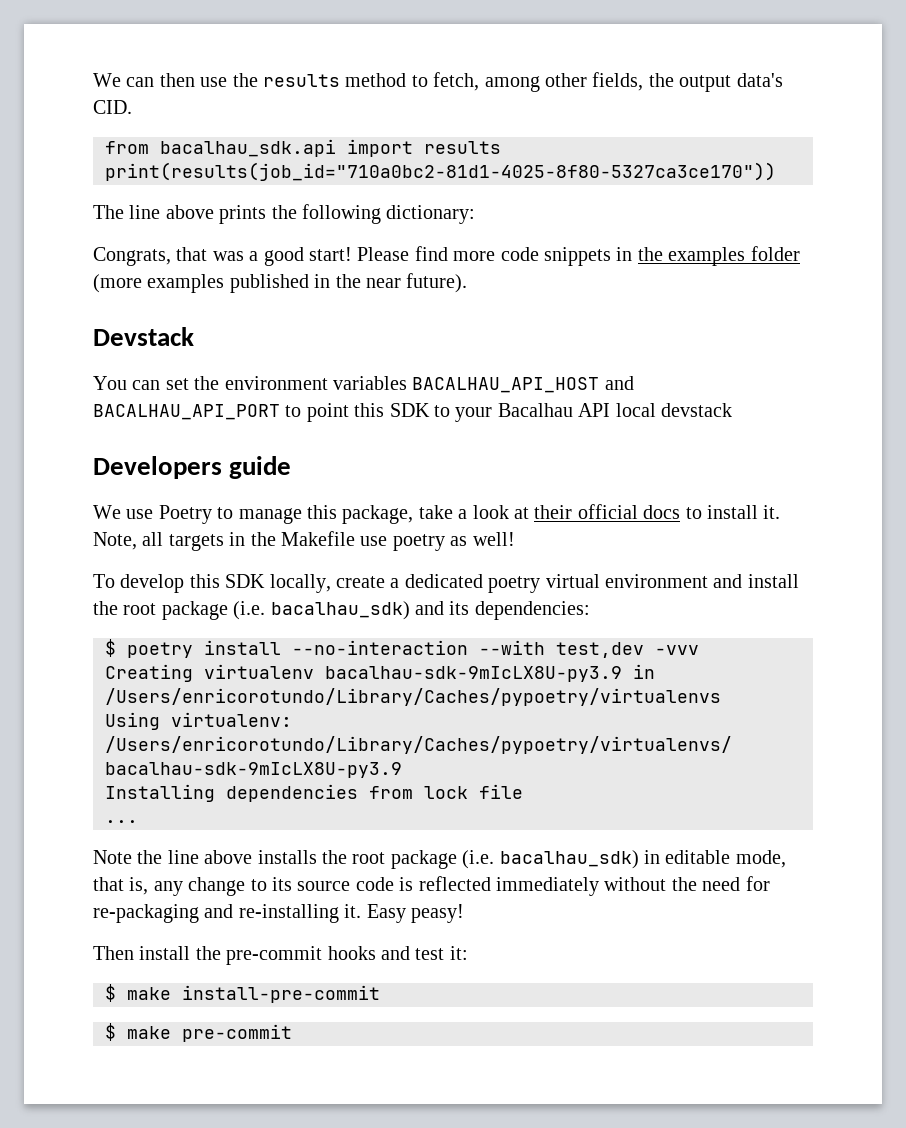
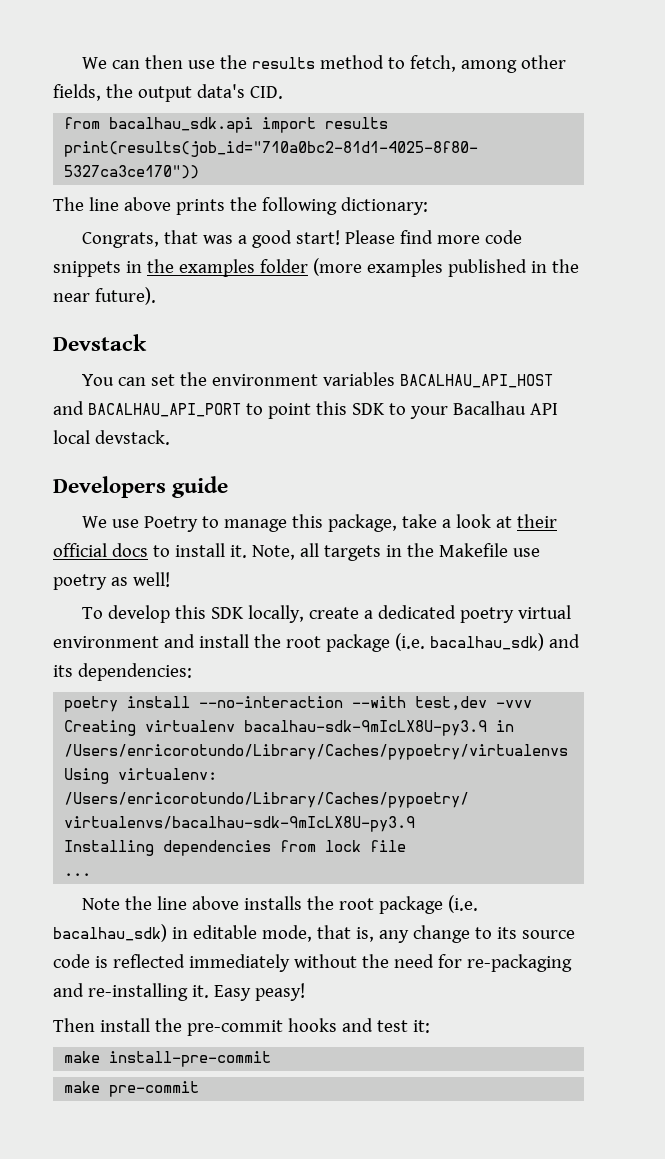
[660,403,732,417] devstack -> [94,430,170,445] devstack.
[105,639,116,657] $ -> (192, 672) none
[105,984,116,1002] $ -> (430, 1026) none
[105,1023,116,1041] $ -> (272, 1059) none

